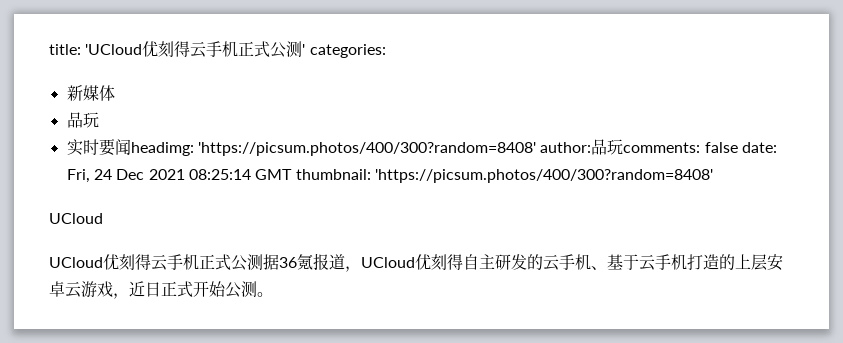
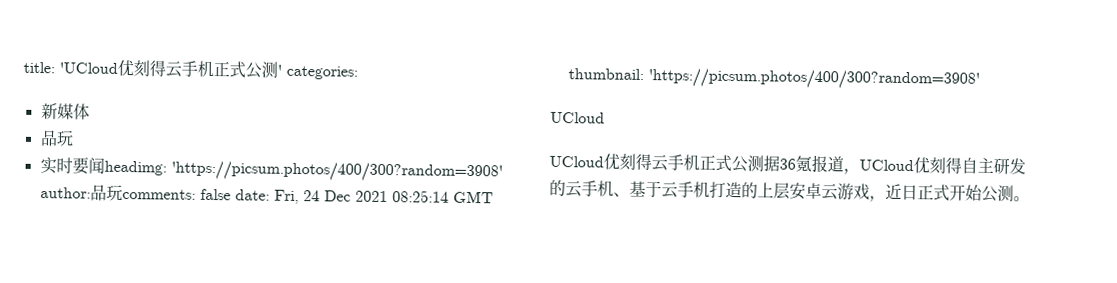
[197,142,536,156] 'https://picsum.photos/400/300?random=8408' -> [170,160,503,183] 'https://picsum.photos/400/300?random=3908'
[374,169,713,183] 'https://picsum.photos/400/300?random=8408' -> [647,68,980,90] 'https://picsum.photos/400/300?random=3908'

